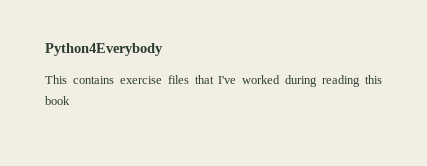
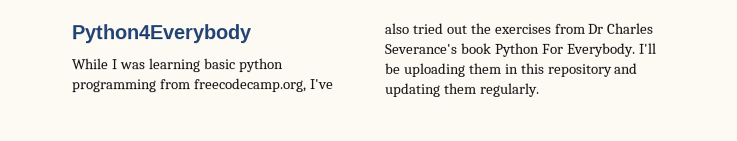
[45,75,382,87] [45,96,70,105] This contains exercise files that I've worked during reading this book -> [71,58,284,73] [72,78,334,93] [384,22,654,34] [384,42,656,57] [384,62,639,77] [385,82,540,97] While I was learning basic python programming from freecodecamp.org, I've also tried out the exercises from Dr Charles Severance's book Python For Everybody. I'll be uploading them in this repository and updating them regularly.

